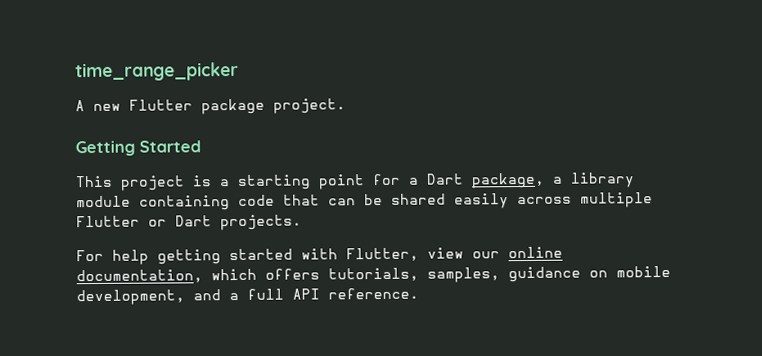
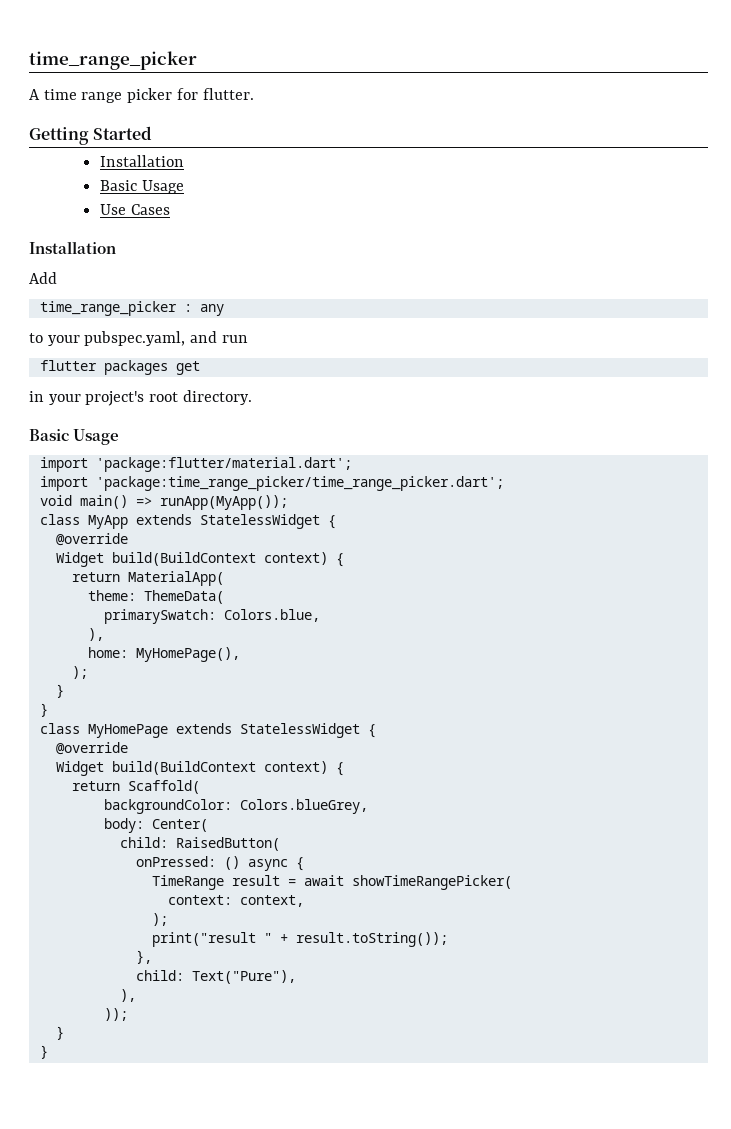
[93,98,346,115] [75,140,201,157] [75,172,635,191] [76,192,653,211] [76,214,302,231] [76,246,563,265] [76,265,671,284] [76,287,419,306] new Flutter package project. // Getting Started // This project is a starting point for a Dart package, a library module containing code that can be shared easily across multiple Flutter or Dart projects. // For help getting started with Flutter, view our online documentation, which offers tutorials, samples, guidance on mobile development, and a full API reference. -> [43,88,254,103] [29,126,153,145] [99,155,184,167] [99,180,184,194] [99,204,170,215] [29,241,116,254] [29,272,57,284] [39,301,224,316] [29,331,248,346] [39,360,200,375] [29,390,252,406] [29,429,120,445] [39,457,352,472] [39,476,504,491] [39,495,288,510] [39,514,336,529] [55,533,128,546] [55,552,344,567] [71,571,224,586] [87,590,224,604] [103,609,320,624] [87,628,104,641] [87,647,240,662] [71,666,88,679] [55,684,64,698] [39,703,48,717] [39,723,376,738] [55,742,128,755] [55,761,344,776] [71,780,200,794] [103,799,368,814] [103,818,208,833] [119,837,280,851] [135,856,304,871] [151,875,512,890] [167,895,304,907] [151,913,168,926] [151,932,448,947] [135,950,152,964] [135,970,296,984] [119,989,136,1002] [103,1008,128,1021] [55,1026,64,1040] [39,1045,48,1059] time range picker for flutter. // Getting Started // Installation // Basic Usage // Use Cases // Installation // Add // time_range_picker : any // to your pubspec.yaml, and run // flutter packages get // in your project's root directory. // Basic Usage // import 'package:flutter/material.dart'; // import 'package:time_range_picker/time_range_picker.dart'; // void main() => runApp(MyApp()); // class MyApp extends StatelessWidget { // @override // Widget build(BuildContext context) { // return MaterialApp( // theme: ThemeData( // primarySwatch: Colors.blue, // ), // home: MyHomePage(), // ); // } // } // class MyHomePage extends StatelessWidget { // @override // Widget build(BuildContext context) { // return Scaffold( // backgroundColor: Colors.blueGrey, // body: Center( // child: RaisedButton( // onPressed: () async { // TimeRange result = await showTimeRangePicker( // context: context, // ); // print("result " + result.toString()); // }, // child: Text("Pure"), // ), // )); // } // }

